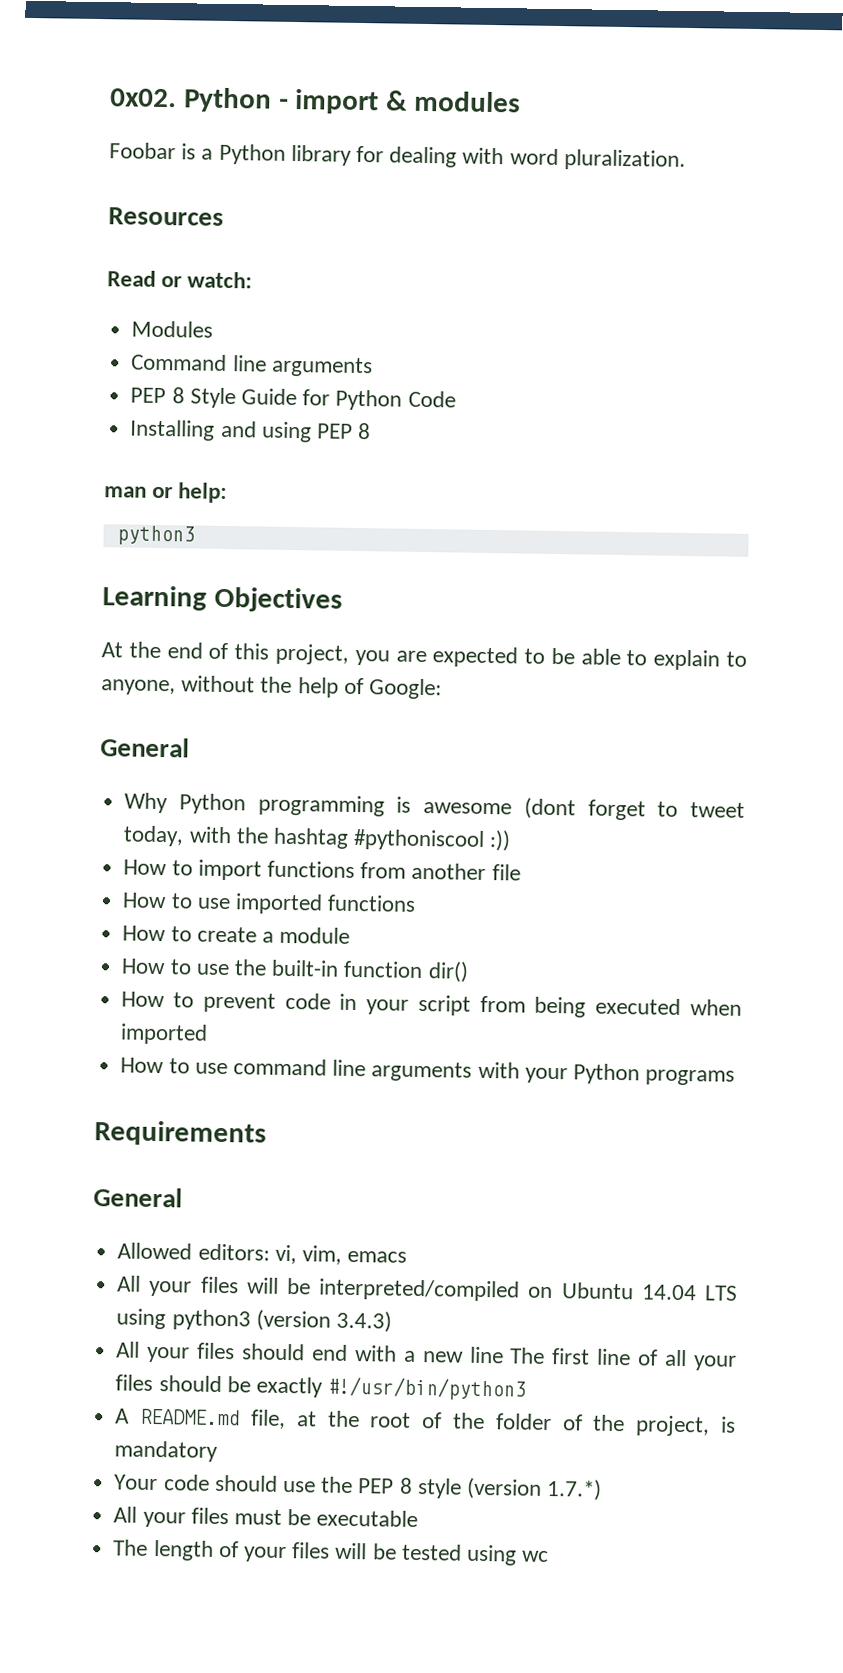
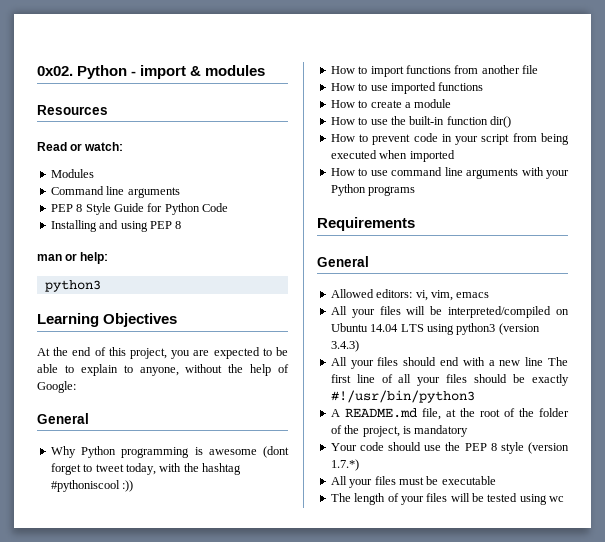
[109,142,686,171] // Foobar is a Python library for dealing with word pluralization. -> (266, 70) none

